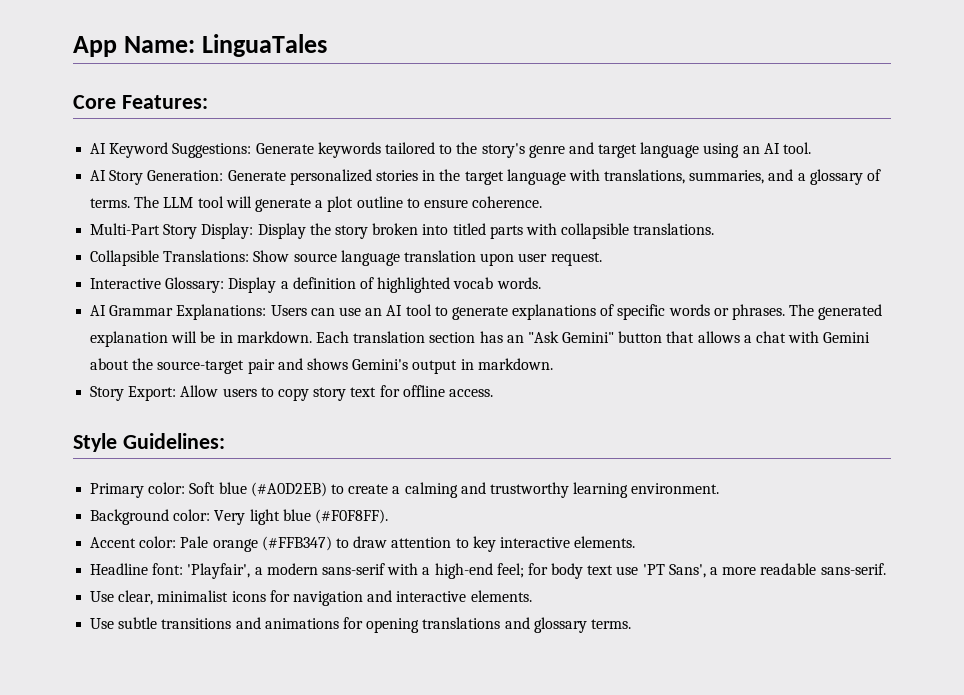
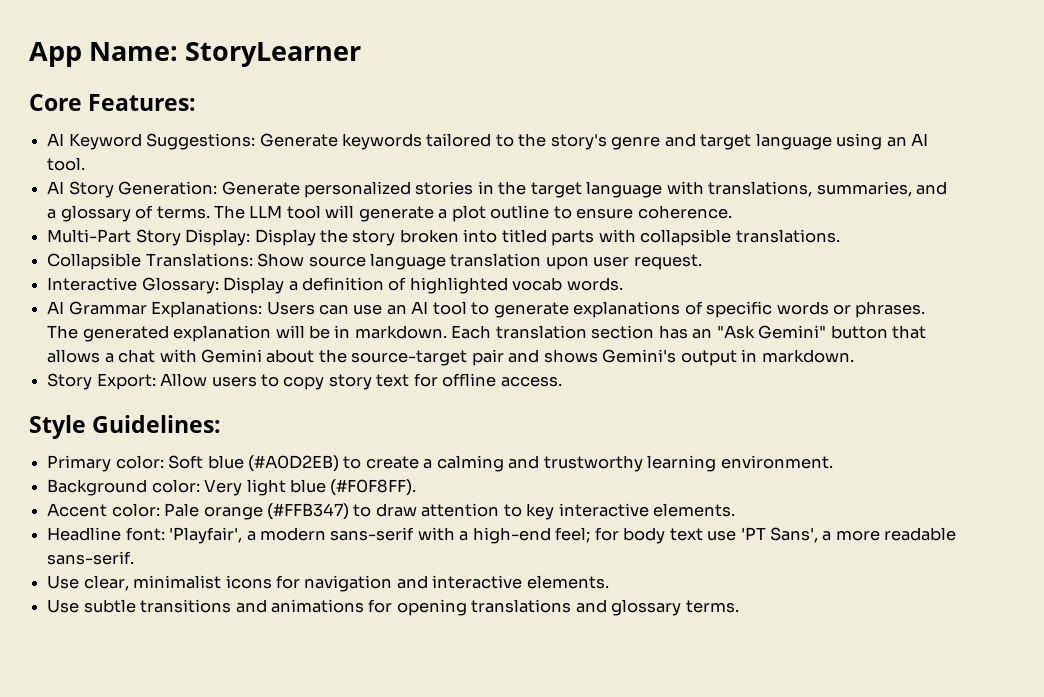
[201,34,327,57] LinguaTales -> [185,42,362,67] StoryLearner

